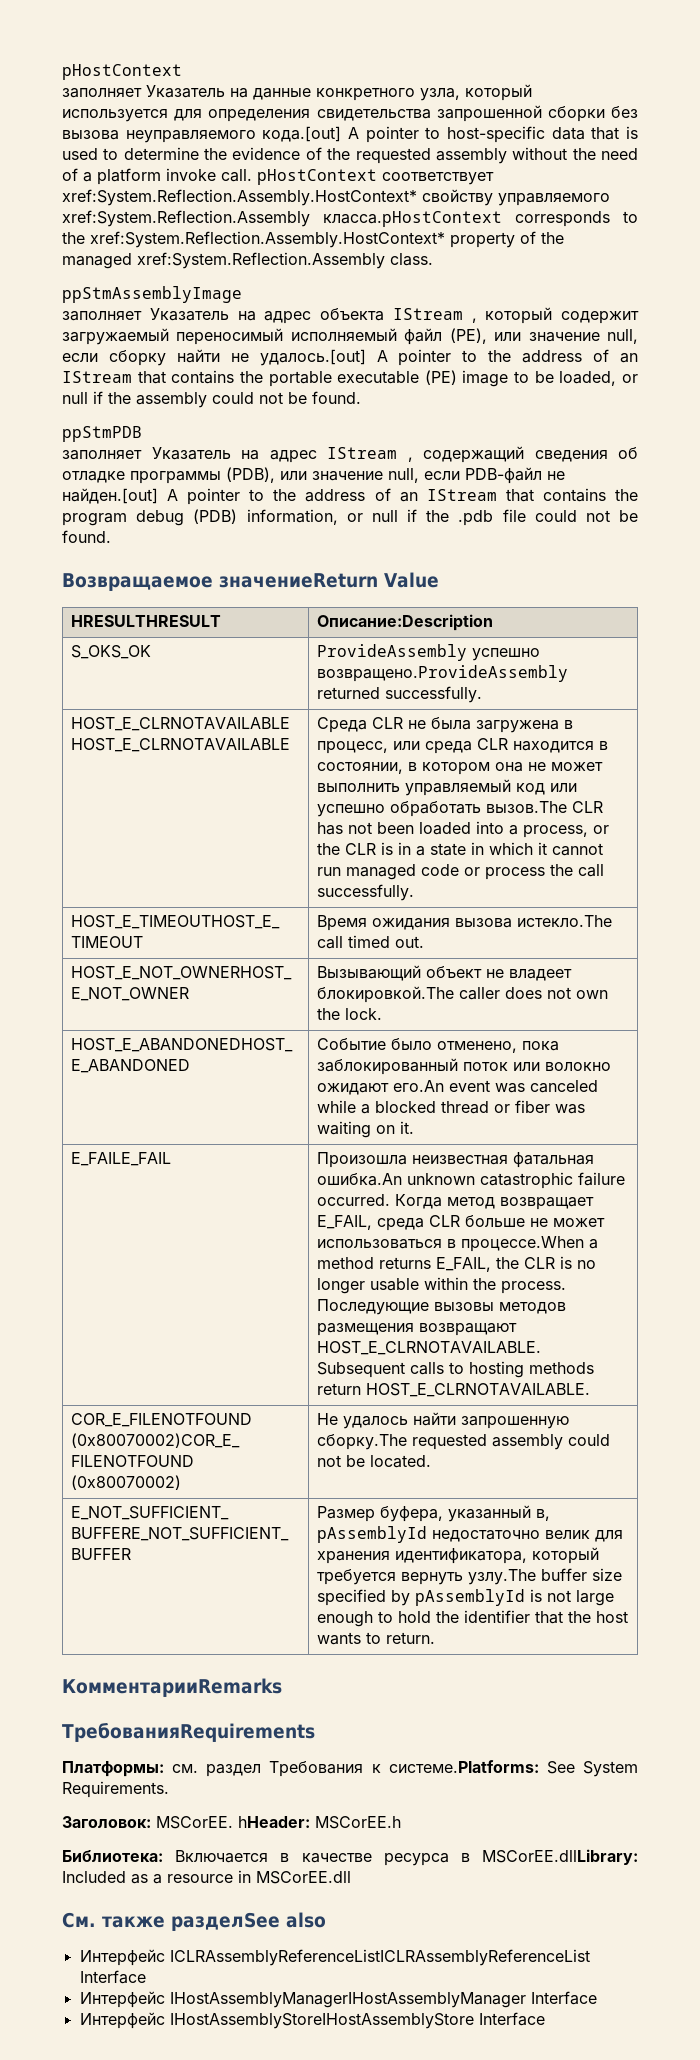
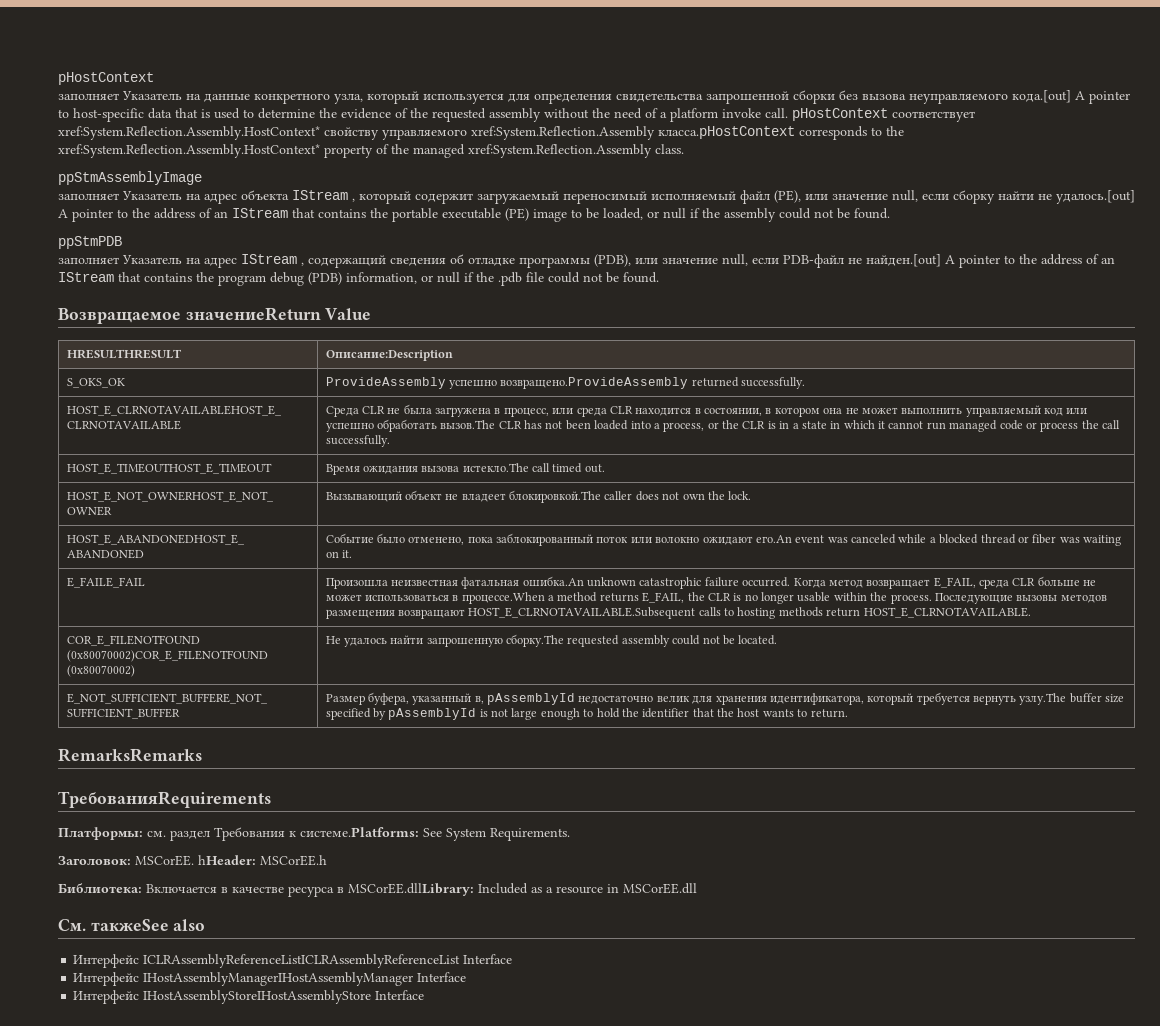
[62,1678,282,1697] КомментарииRemarks -> [58,748,202,762] RemarksRemarks
[102,1912,280,1931] также разделSee -> [90,919,169,931] такжеSee

